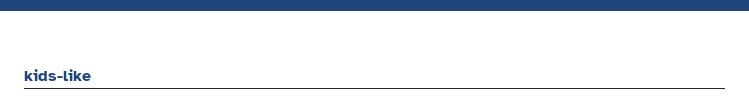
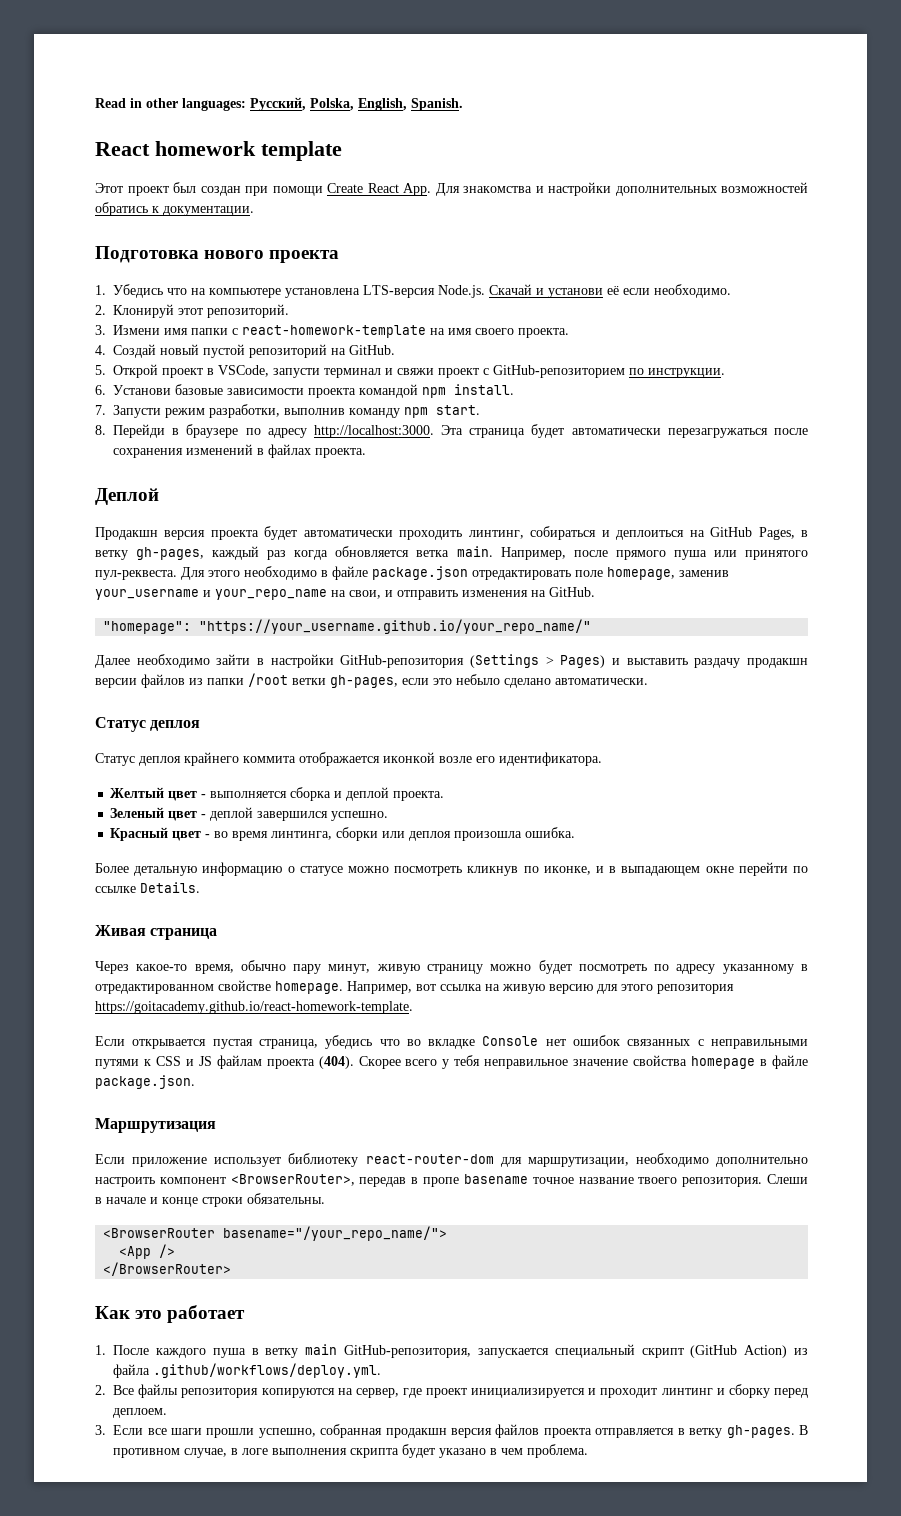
[24,69,91,81] kids-like -> [95,97,463,111] [95,141,342,161] [95,182,808,196] [95,202,254,216] [95,246,340,263] [95,284,732,298] [95,304,290,318] [95,325,570,338] [95,344,396,358] [95,364,726,378] [95,384,515,398] [95,404,481,418] [95,424,809,438] [113,444,367,458] [95,488,159,505] [95,526,808,540] [95,546,809,560] [95,566,729,580] [95,587,595,600] [103,619,592,634] [95,654,808,668] [95,673,648,688] [95,717,201,732] [95,752,602,766] [110,787,445,801] [110,807,389,821] [110,827,576,841] [95,862,809,876] [95,882,200,893] [95,925,218,940] [95,960,809,974] [95,980,734,994] [95,1001,413,1014] [95,1035,808,1049] [95,1055,809,1069] [95,1075,195,1089] [95,1118,216,1133] [95,1153,808,1167] [95,1174,809,1187] [95,1193,325,1207] [103,1226,448,1241] [119,1244,176,1259] [103,1262,232,1276] [95,1305,246,1323] [95,1344,809,1358] [113,1363,382,1378] [95,1384,809,1398] [113,1408,168,1418] [95,1424,808,1438] [113,1444,589,1458] Read in other languages: Русский, Polska, English, Spanish. // React homework template // Этот проект был создан при помощи Create React App. Для знакомства и настройки дополнительных возможностей обратись к документации. // Подготовка нового проекта // 1. Убедись что на компьютере установлена LTS-версия Node.js. Скачай и установи её если необходимо. // 2. Клонируй этот репозиторий. // 3. Измени имя папки с react-homework-template на имя своего проекта. // 4. Создай новый пустой репозиторий на GitHub. // 5. Открой проект в VSCode, запусти терминал и свяжи проект с GitHub-репозиторием по инструкции. // 6. Установи базовые зависимости проекта командой npm install. // 7. Запусти режим разработки, выполнив команду npm start. // 8. Перейди в браузере по адресу http://localhost:3000. Эта страница будет автоматически перезагружаться после сохранения изменений в файлах проекта. // Деплой // Продакшн версия проекта будет автоматически проходить линтинг, собираться и деплоиться на GitHub Pages, в ветку gh-pages, каждый раз когда обновляется ветка main. Например, после прямого пуша или принятого пул-реквеста. Для этого необходимо в файле package.json отредактировать поле homepage, заменив your_username и your_repo_name на свои, и отправить изменения на GitHub. // "homepage": "https://your_username.github.io/your_repo_name/" // Далее необходимо зайти в настройки GitHub-репозитория (Settings > Pages) и выставить раздачу продакшн версии файлов из папки /root ветки gh-pages, если это небыло сделано автоматически. // Статус деплоя // Статус деплоя крайнего коммита отображается иконкой возле его идентификатора. // Желтый цвет - выполняется сборка и деплой проекта. // Зеленый цвет - деплой завершился успешно. // Красный цвет - во время линтинга, сборки или деплоя произошла ошибка. // Более детальную информацию о статусе можно посмотреть кликнув по иконке, и в выпадающем окне перейти по ссылке Details. // Живая страница // Через какое-то время, обычно пару минут, живую страницу можно будет посмотреть по адресу указанному в отредактированном свойстве homepage. Например, вот ссылка на живую версию для этого репозитория https://goitacademy.github.io/react-homework-template. // Если открывается пустая страница, убедись что во вкладке Console нет ошибок связанных с неправильными путями к CSS и JS файлам проекта (404). Скорее всего у тебя неправильное значение свойства homepage в файле package.json. // Маршрутизация // Если приложение использует библиотеку react-router-dom для маршрутизации, необходимо дополнительно настроить компонент <BrowserRouter>, передав в пропе basename точное название твоего репозитория. Слеши в начале и конце строки обязательны. // <BrowserRouter basename="/your_repo_name/"> // <App /> // </BrowserRouter> // Как это работает // 1. После каждого пуша в ветку main GitHub-репозитория, запускается специальный скрипт (GitHub Action) из файла .github/workflows/deploy.yml. // 2. Все файлы репозитория копируются на сервер, где проект инициализируется и проходит линтинг и сборку перед деплоем. // 3. Если все шаги прошли успешно, собранная продакшн версия файлов проекта отправляется в ветку gh-pages. В противном случае, в логе выполнения скрипта будет указано в чем проблема.

